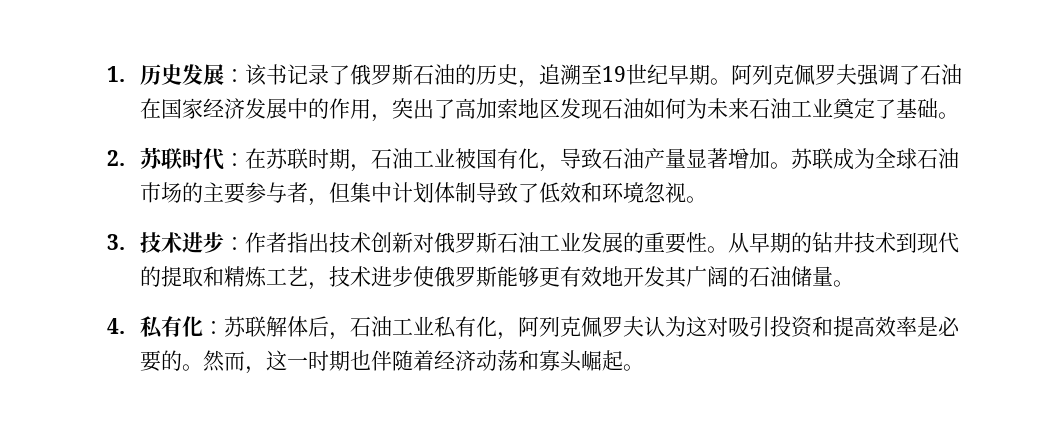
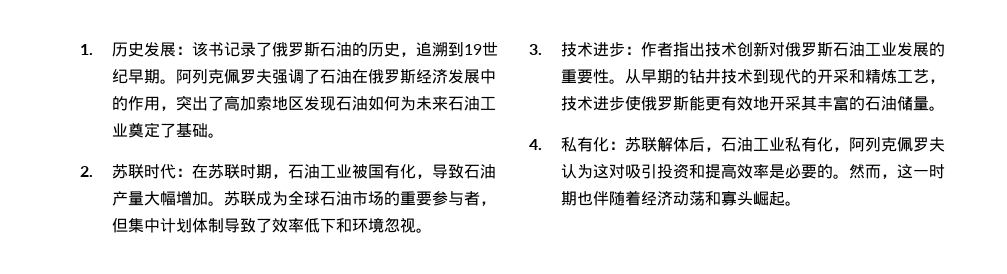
[581,64,603,84] 至 -> [447,42,464,57] 到
[161,98,204,119] 国家 -> [367,69,416,84] 俄罗斯
[686,148,729,169] 显著 -> [143,191,176,206] 大幅
[203,182,225,202] 主 -> [399,191,416,205] 重
[539,182,582,203] 低效 -> [271,218,336,233] 效率低下
[161,266,204,287] 提取 -> [816,69,849,84] 开采
[518,266,540,287] 够 -> (705, 103) none
[644,266,729,288] 发其广阔 -> [784,95,849,111] 采其丰富

